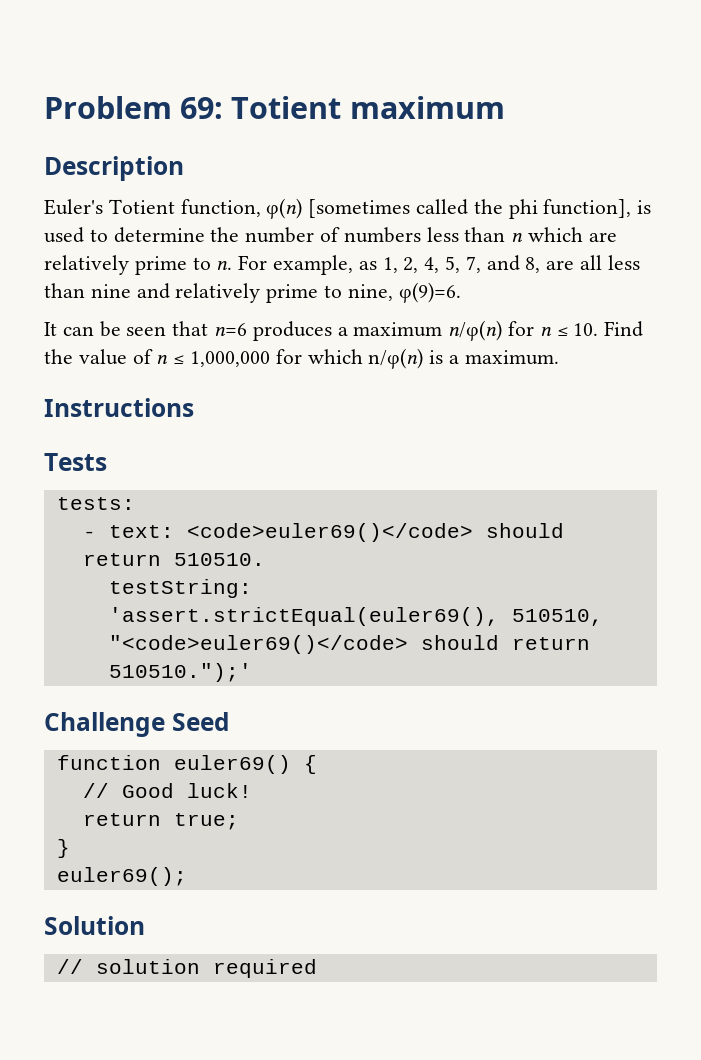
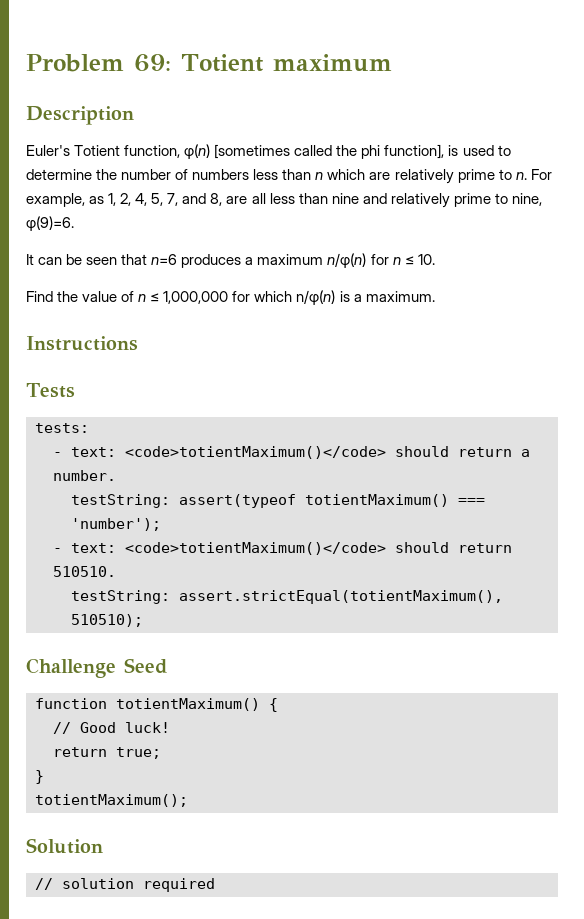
(599, 329) none -> (435, 259) //
[186,523,564,542] [82,553,265,566] [108,579,252,598] [108,607,603,626] [108,635,590,654] [108,663,252,682] <code>euler69()</code> should return 510510. // testString: 'assert.strictEqual(euler69(), 510510, "<code>euler69()</code> should return 510510.");' -> [125,446,530,459] [53,470,116,481] [71,494,485,508] [71,518,161,531] [53,542,512,555] [53,566,116,577] [71,590,503,604] [71,614,143,627] <code>totientMaximum()</code> should return a number. // testString: assert(typeof totientMaximum() === 'number'); // - text: <code>totientMaximum()</code> should return 510510. // testString: assert.strictEqual(totientMaximum(), 510510);
[173,755,291,774] euler69() -> [116,698,260,711] totientMaximum()
[56,867,187,886] euler69(); -> [35,794,188,807] totientMaximum();

